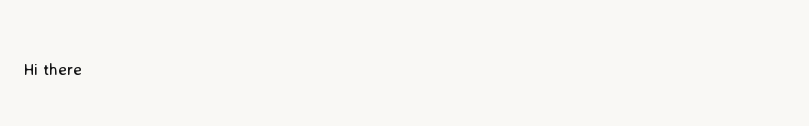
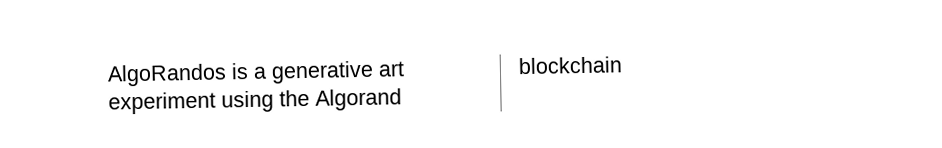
[24,63,82,75] Hi there -> [107,60,405,87] [108,88,402,115] [518,56,622,75] AlgoRandos is a generative art experiment using the Algorand blockchain

